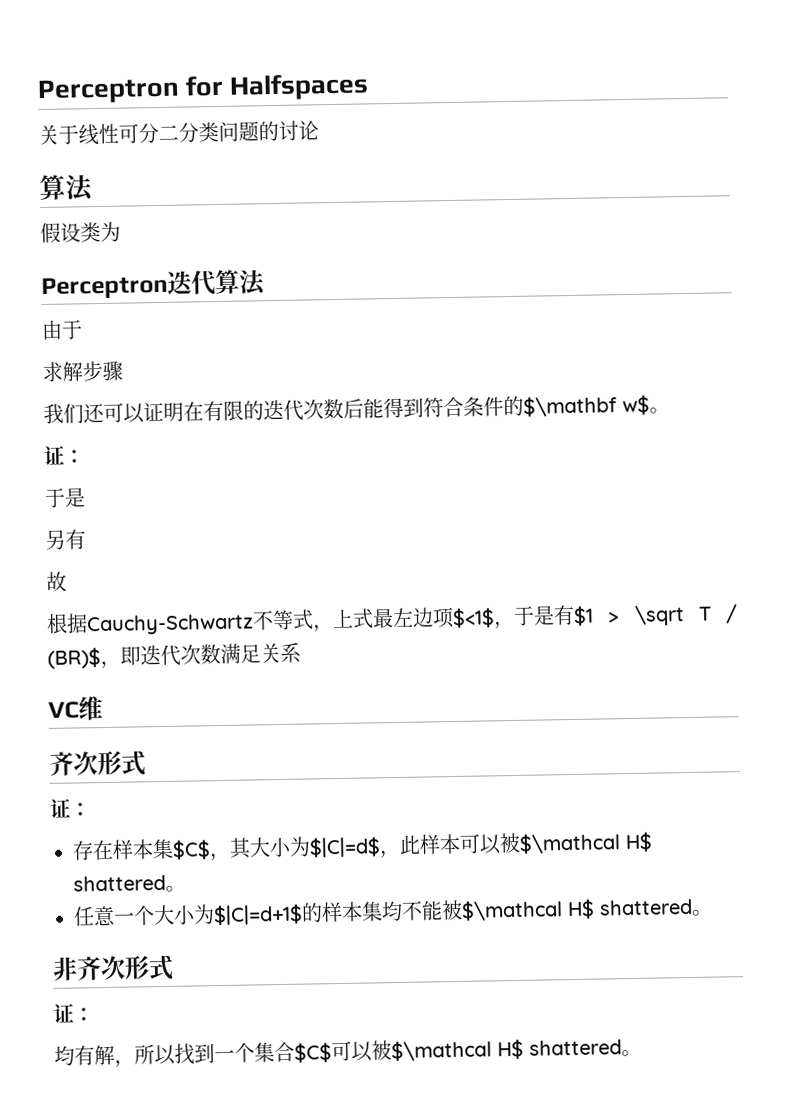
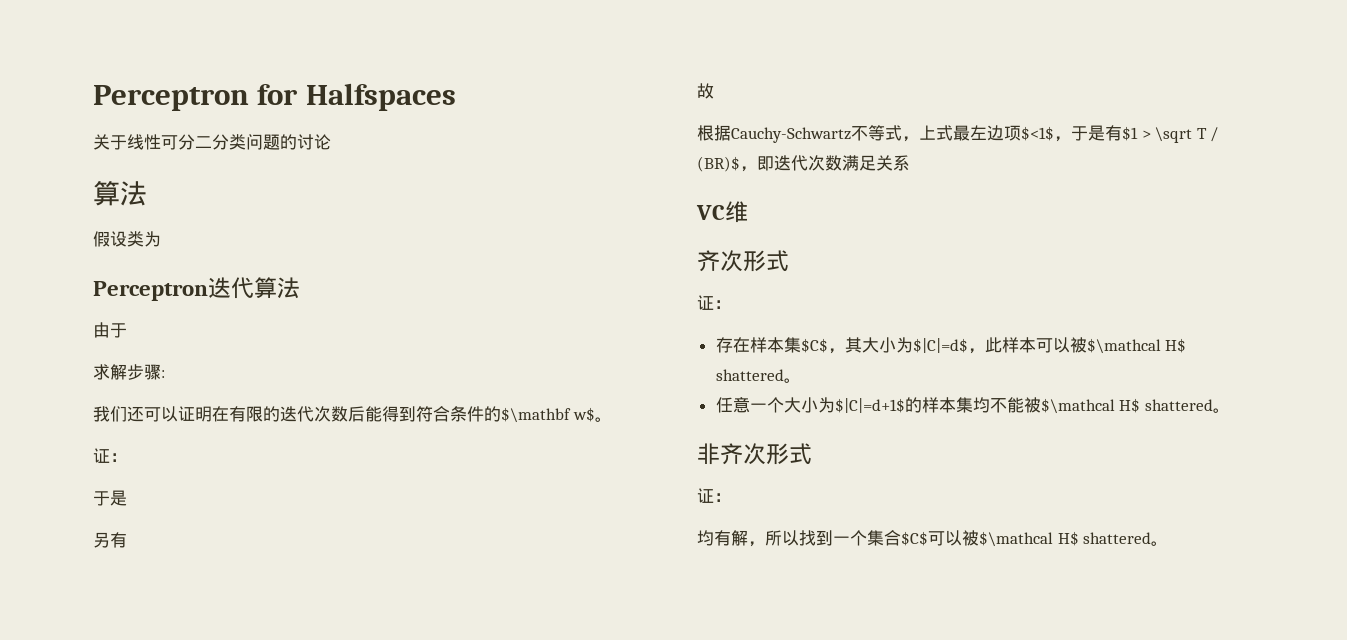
(123, 370) none -> [161,370,165,378] :

